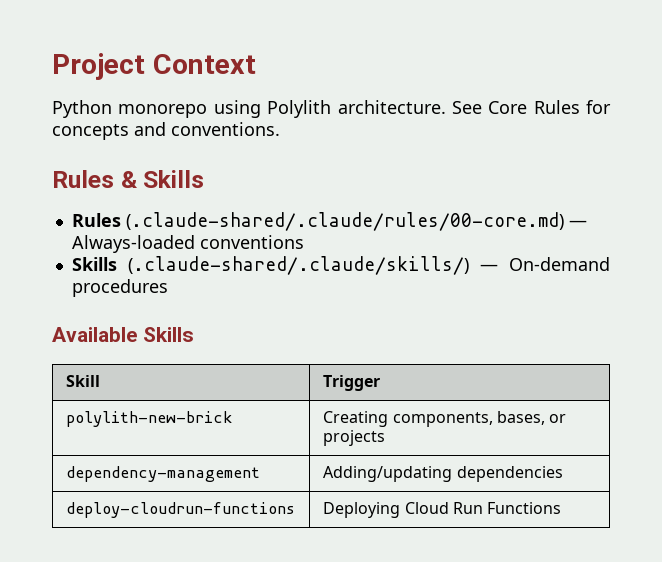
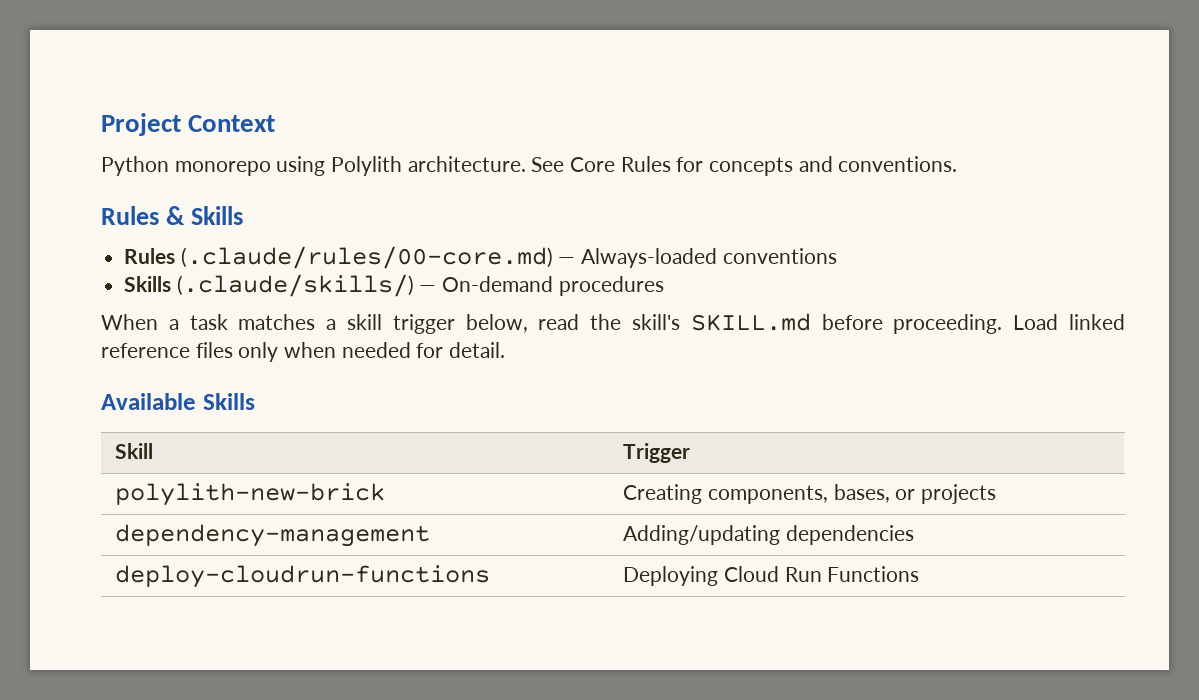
[125,212,564,231] (.claude-shared/.claude/rules/00-core.md) -> [180,246,553,269] (.claude/rules/00-core.md)
[127,256,469,275] (.claude-shared/.claude/skills/) -> [176,274,414,297] (.claude/skills/)
(168, 288) none -> [101,313,1125,334] [101,342,506,362] // When a task matches a skill trigger below, read the skill's SKILL.md before proceeding. Load linked reference files only when needed for detail.

